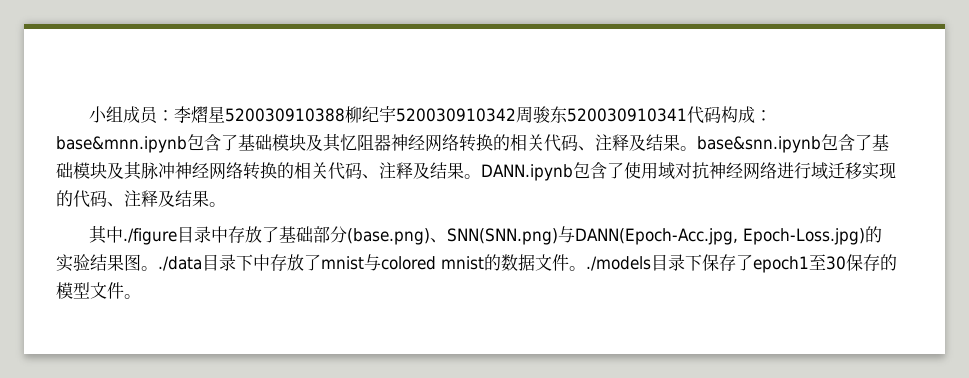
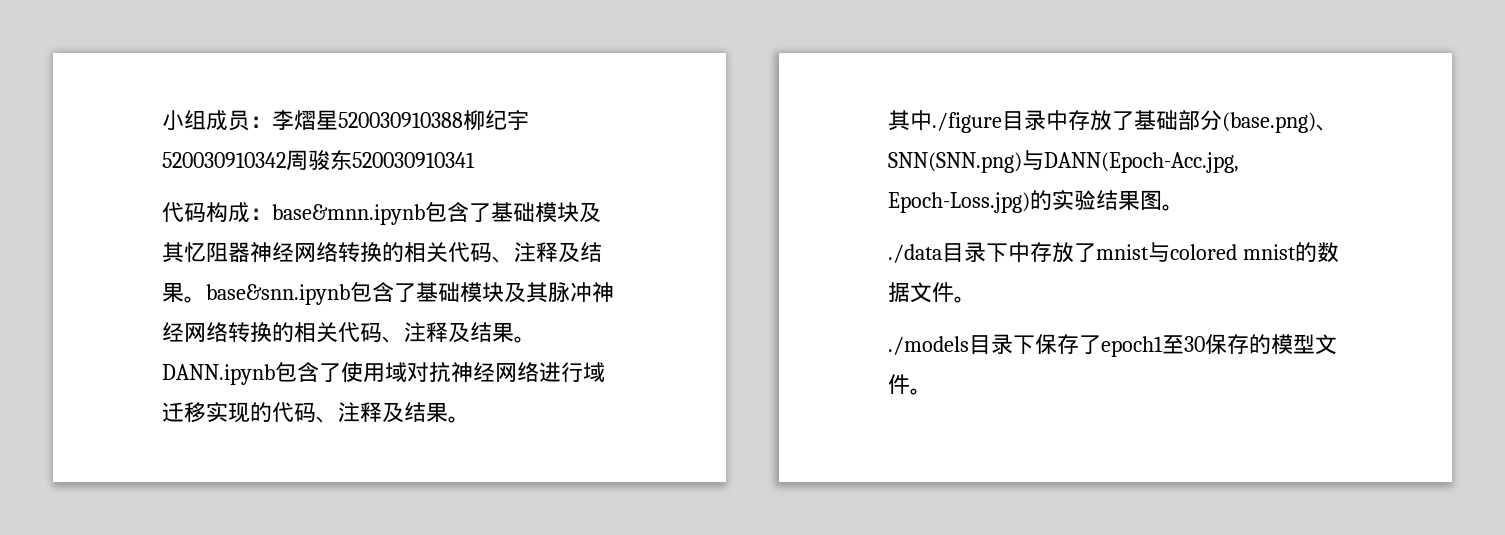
(688, 115) none -> (475, 160) //
(158, 268) none -> (1184, 207) //
(586, 268) none -> (976, 299) //

